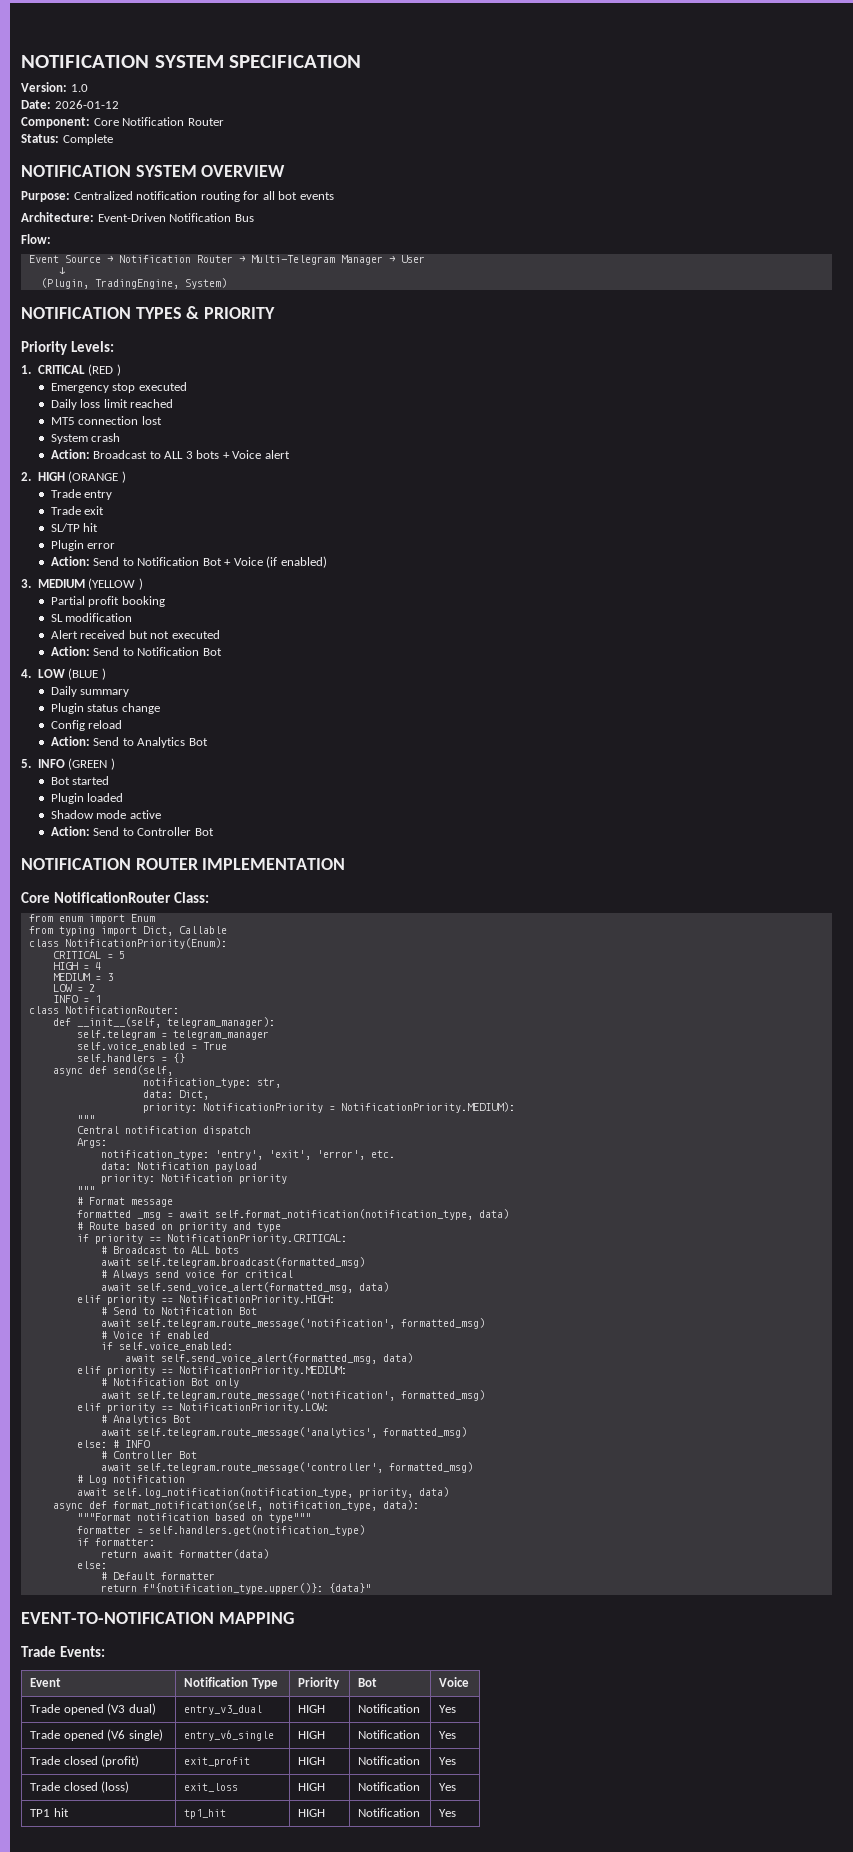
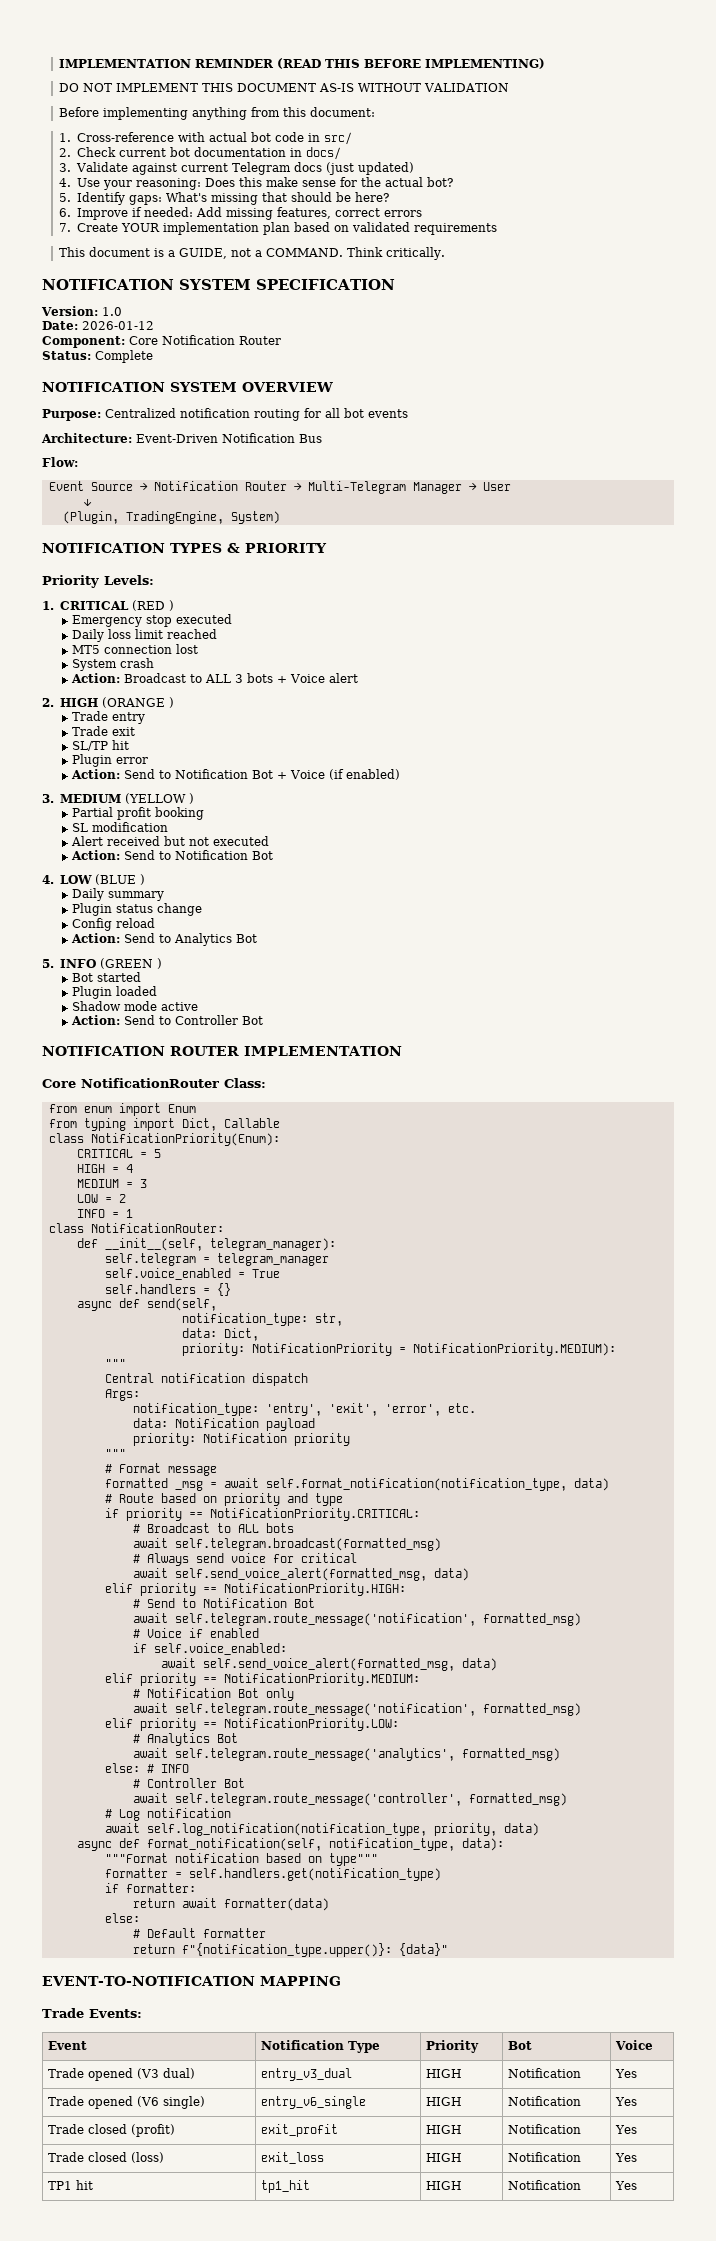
(21, 61) none -> [59,58,546,69] [59,83,510,92] [59,107,376,120] [59,132,353,145] [59,147,342,160] [59,162,415,175] [59,177,454,190] [59,192,390,205] [59,207,423,220] [59,222,498,235] [59,247,446,260] IMPLEMENTATION REMINDER (READ THIS BEFORE IMPLEMENTING) // DO NOT IMPLEMENT THIS DOCUMENT AS-IS WITHOUT VALIDATION // Before implementing anything from this document: // 1. Cross-reference with actual bot code in src/ // 2. Check current bot documentation in docs/ // 3. Validate against current Telegram docs (just updated) // 4. Use your reasoning: Does this make sense for the actual bot? // 5. Identify gaps: What's missing that should be here? // 6. Improve if needed: Add missing features, correct errors // 7. Create YOUR implementation plan based on validated requirements // This document is a GUIDE, not a COMMAND. Think critically. //

